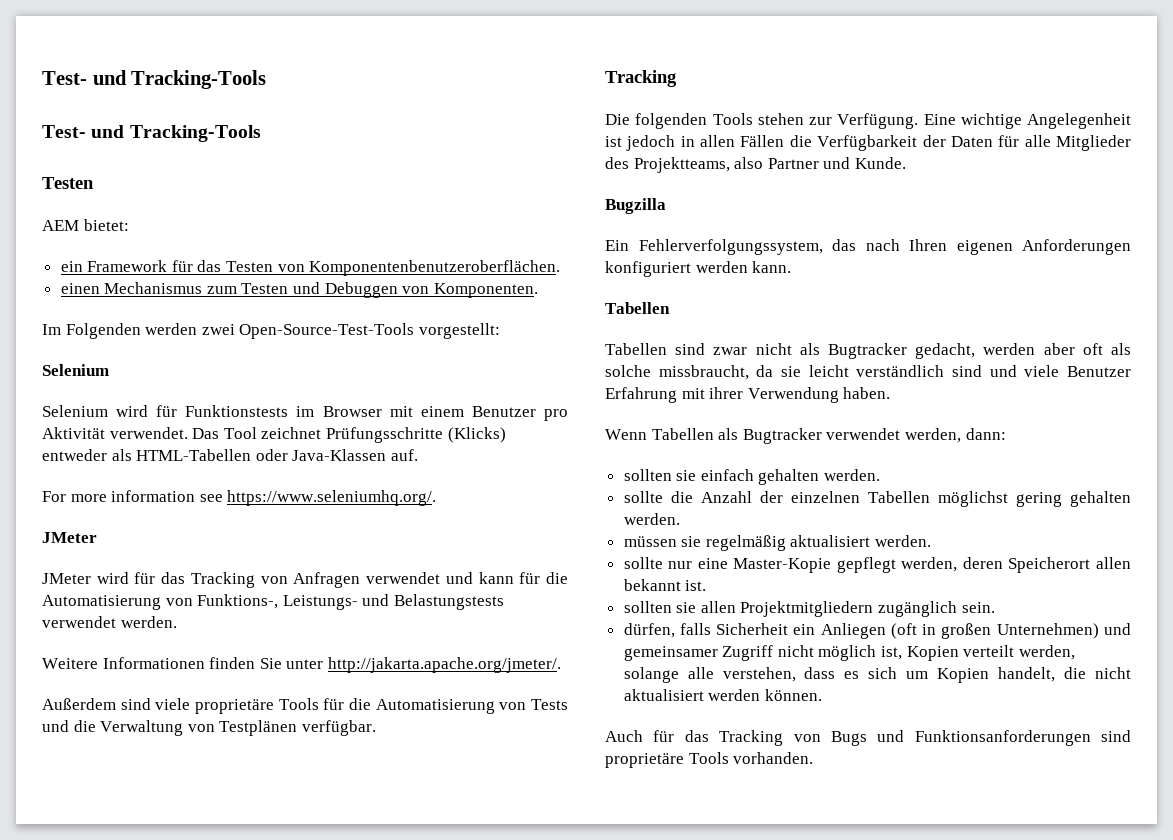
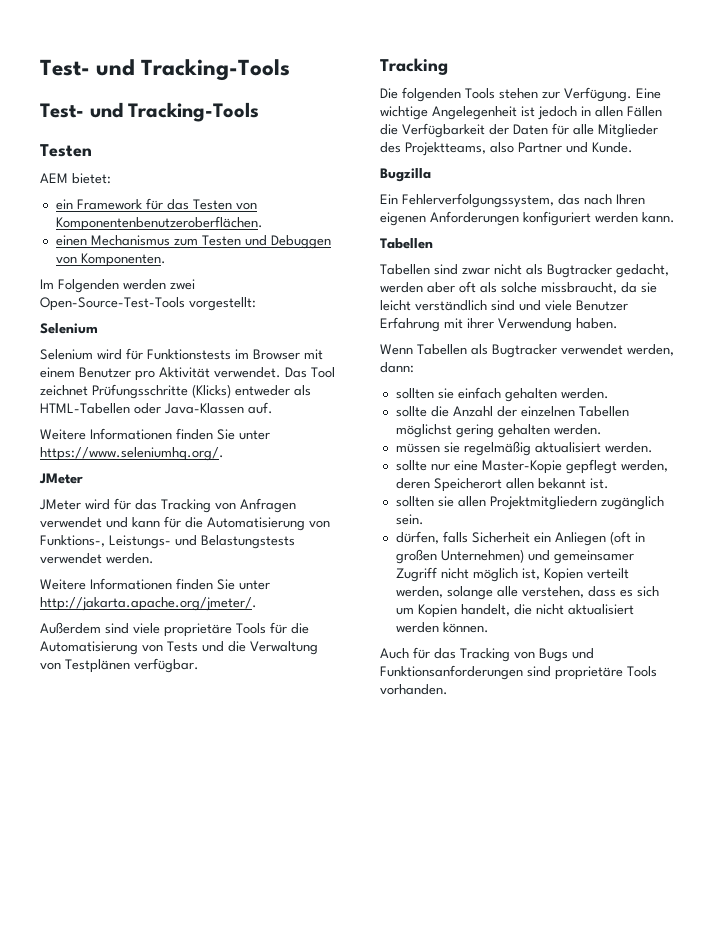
[42,490,223,502] For more information see -> [40,428,270,440] Weitere Informationen finden Sie unter

